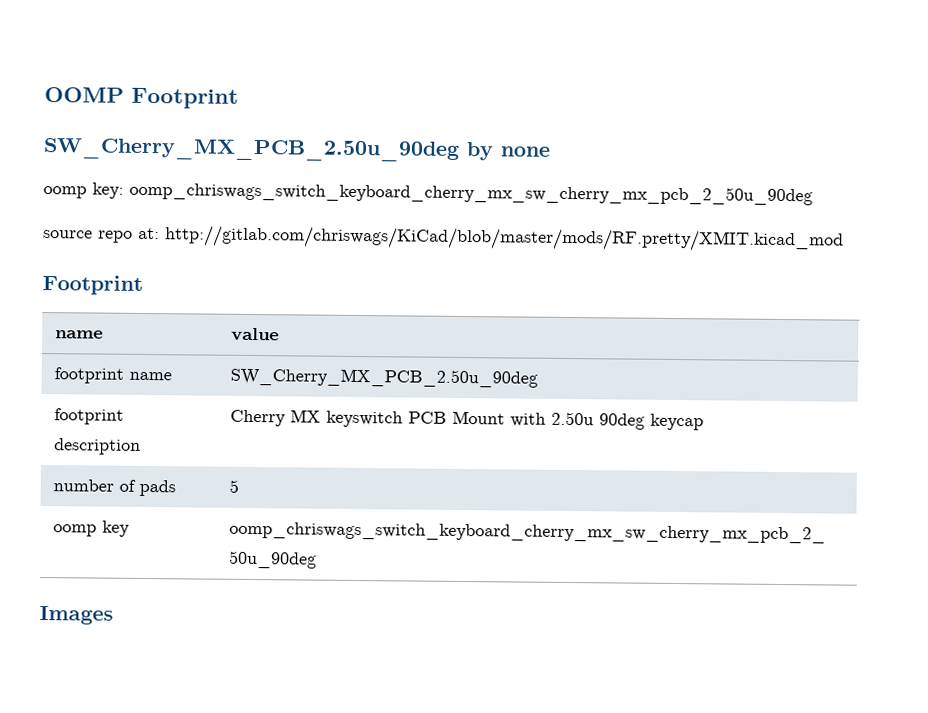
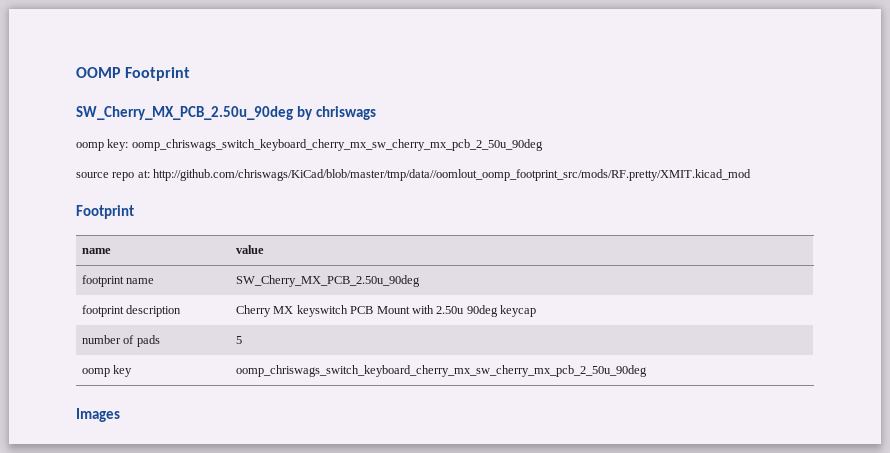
[466,142,550,161] by none -> [296,106,376,120] by chriswags
[165,225,844,253] http://gitlab.com/chriswags/KiCad/blob/master/mods/RF.pretty/XMIT.kicad_mod -> [153,169,752,181] http://github.com/chriswags/KiCad/blob/master/tmp/data//oomlout_oomp_footprint_src/mods/RF.pretty/XMIT.kicad_mod

